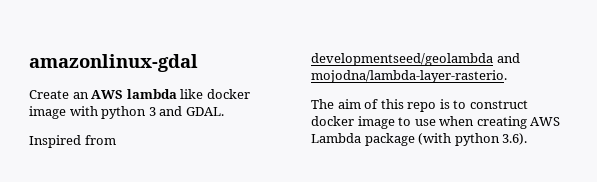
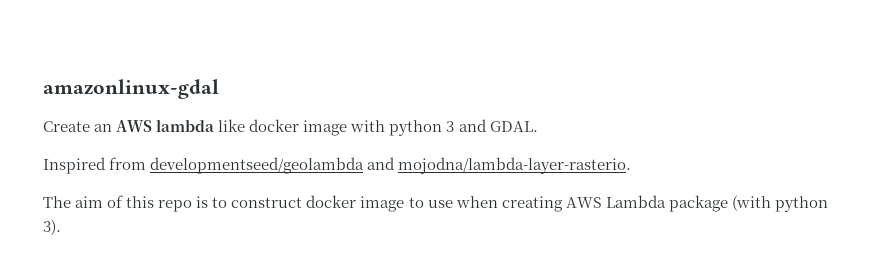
[502,133,528,145] 3.6). -> [43,219,61,235] 3).

